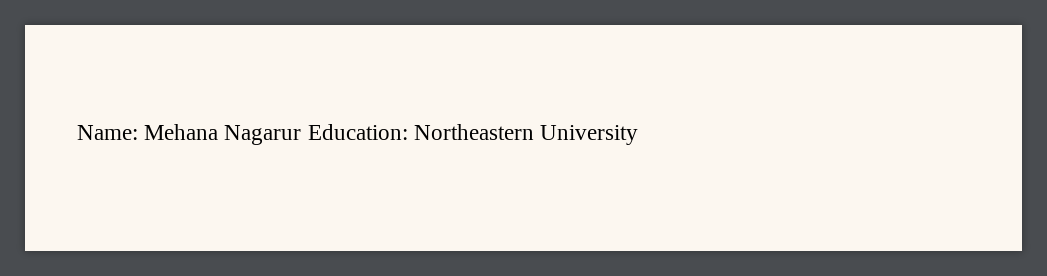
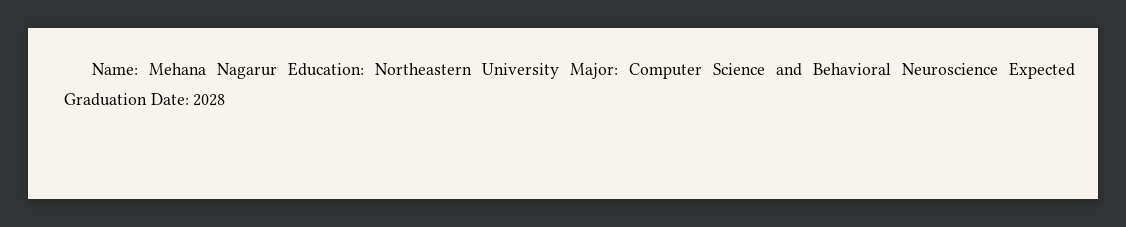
(639, 135) none -> [569,62,1076,79] [64,93,226,106] Major: Computer Science and Behavioral Neuroscience Expected Graduation Date: 2028

